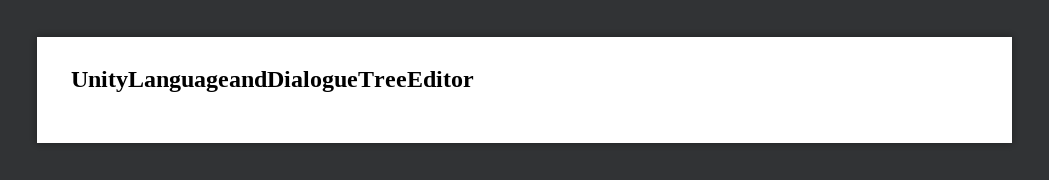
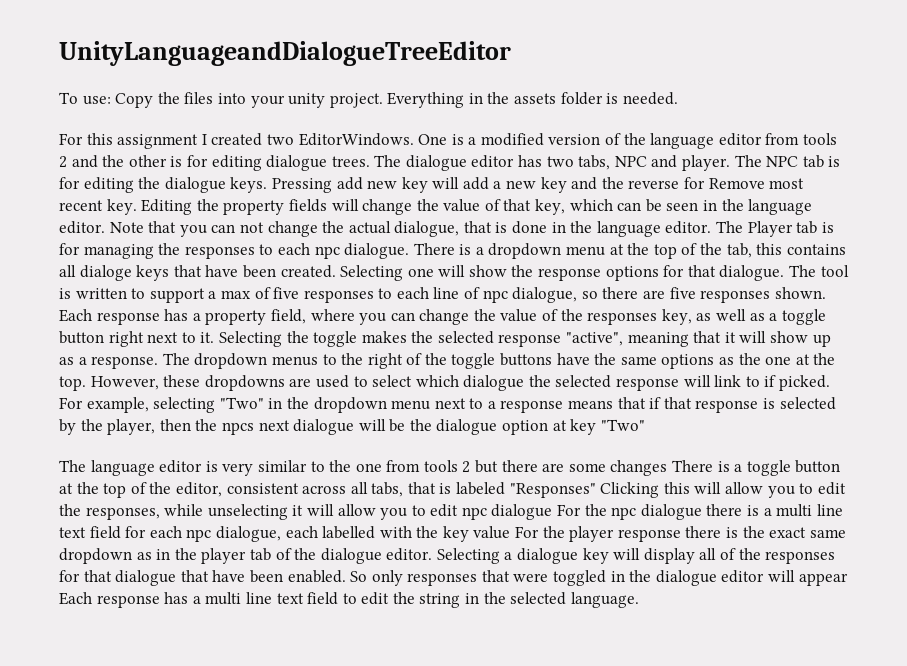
(474, 81) none -> [59,92,678,108] [59,133,838,149] [59,155,841,171] [59,177,805,193] [59,199,813,215] [59,221,834,237] [59,243,846,259] [59,265,849,281] [59,287,826,303] [59,309,826,325] [59,331,831,347] [59,353,836,369] [59,375,831,391] [59,397,836,413] [59,419,645,435] [59,460,841,476] [59,482,846,498] [59,504,843,520] [59,526,846,542] [59,548,836,564] [59,570,848,586] [59,592,639,608] // To use: Copy the files into your unity project. Everything in the assets folder is needed. // For this assignment I created two EditorWindows. One is a modified version of the language editor from tools 2 and the other is for editing dialogue trees. The dialogue editor has two tabs, NPC and player. The NPC tab is for editing the dialogue keys. Pressing add new key will add a new key and the reverse for Remove most recent key. Editing the property fields will change the value of that key, which can be seen in the language editor. Note that you can not change the actual dialogue, that is done in the language editor. The Player tab is for managing the responses to each npc dialogue. There is a dropdown menu at the top of the tab, this contains all dialoge keys that have been created. Selecting one will show the response options for that dialogue. The tool is written to support a max of five responses to each line of npc dialogue, so there are five responses shown. Each response has a property field, where you can change the value of the responses key, as well as a toggle button right next to it. Selecting the toggle makes the selected response "active", meaning that it will show up as a response. The dropdown menus to the right of the toggle buttons have the same options as the one at the top. However, these dropdowns are used to select which dialogue the selected response will link to if picked. For example, selecting "Two" in the dropdown menu next to a response means that if that response is selected by the player, then the npcs next dialogue will be the dialogue option at key "Two" // The language editor is very similar to the one from tools 2 but there are some changes There is a toggle button at the top of the editor, consistent across all tabs, that is labeled "Responses" Clicking this will allow you to edit the responses, while unselecting it will allow you to edit npc dialogue For the npc dialogue there is a multi line text field for each npc dialogue, each labelled with the key value For the player response there is the exact same dropdown as in the player tab of the dialogue editor. Selecting a dialogue key will display all of the responses for that dialogue that have been enabled. So only responses that were toggled in the dialogue editor will appear Each response has a multi line text field to edit the string in the selected language.

